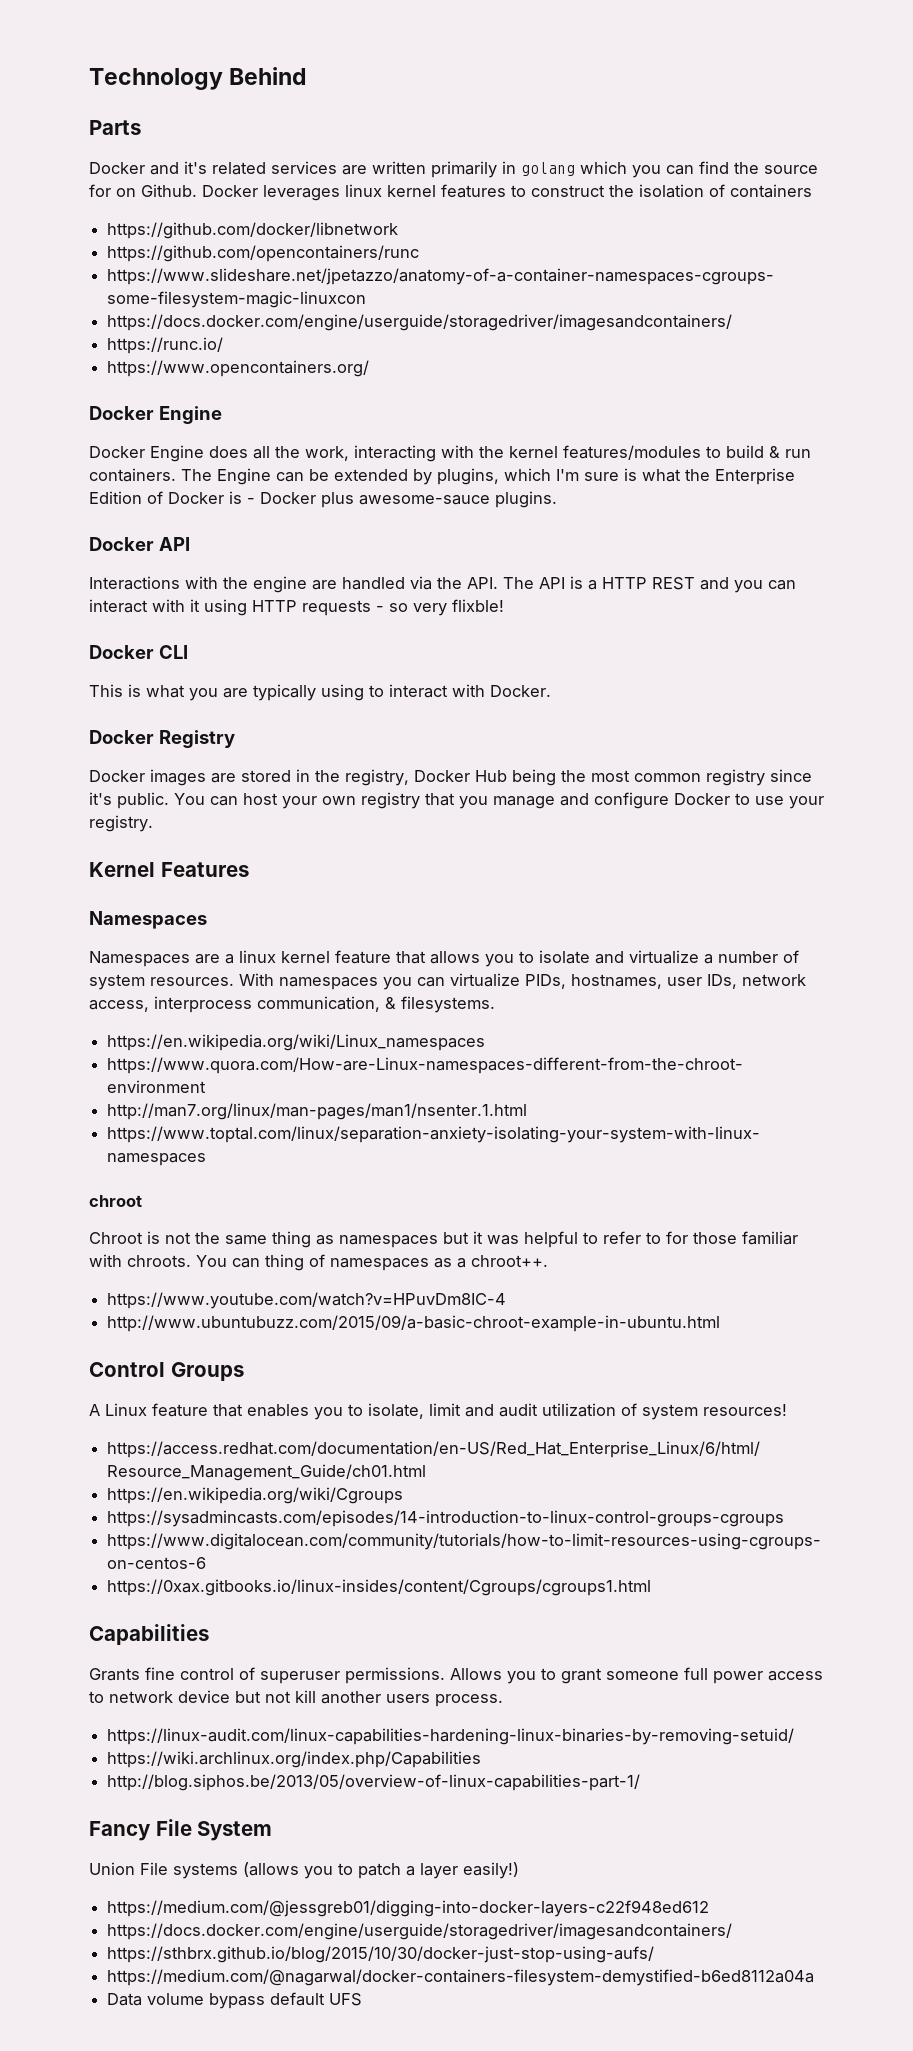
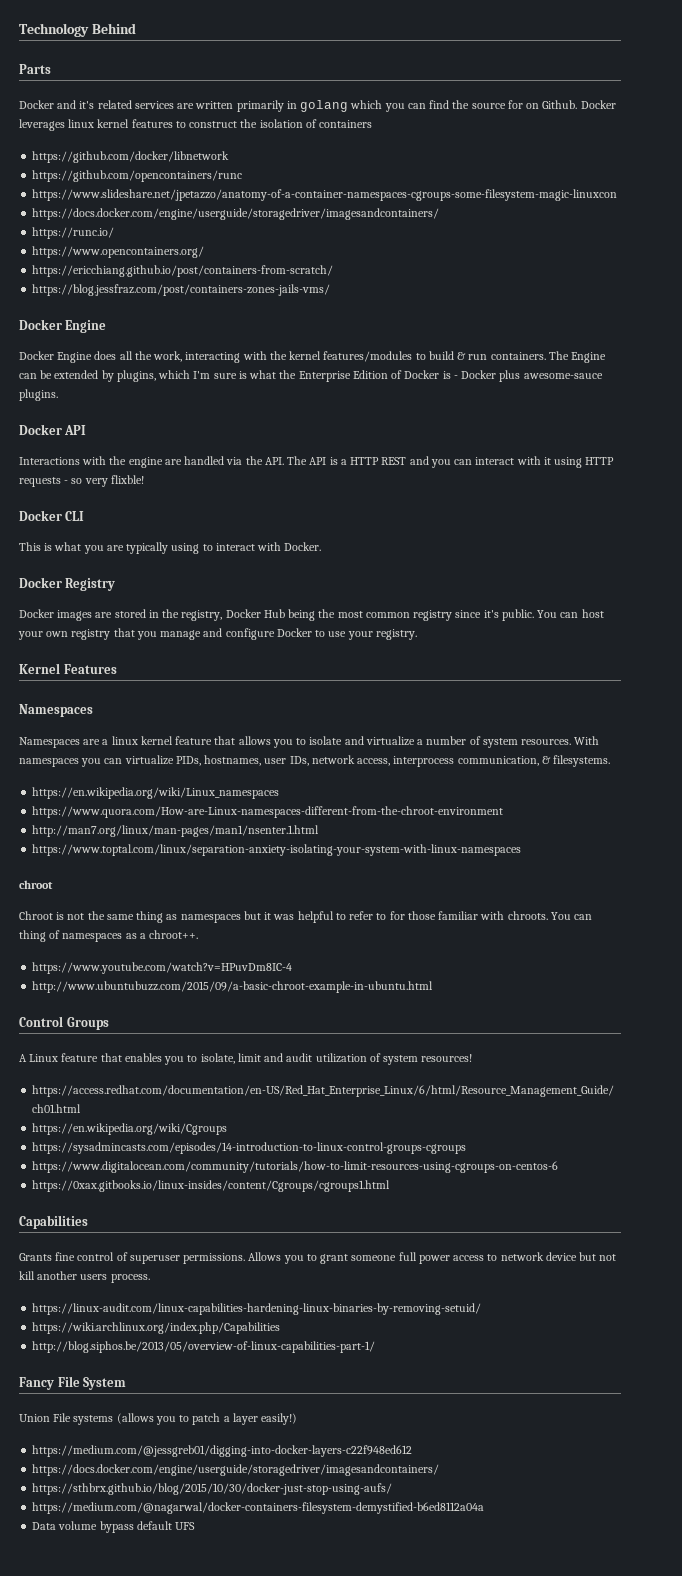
(370, 368) none -> [32,265,334,277] [32,284,331,296] // https://ericchiang.github.io/post/containers-from-scratch/ // https://blog.jessfraz.com/post/containers-zones-jails-vms/

